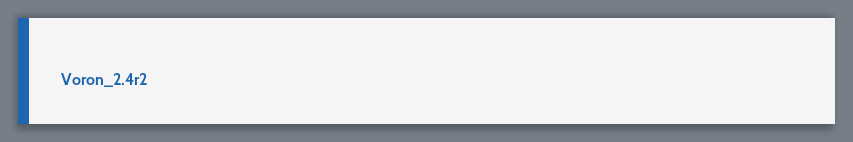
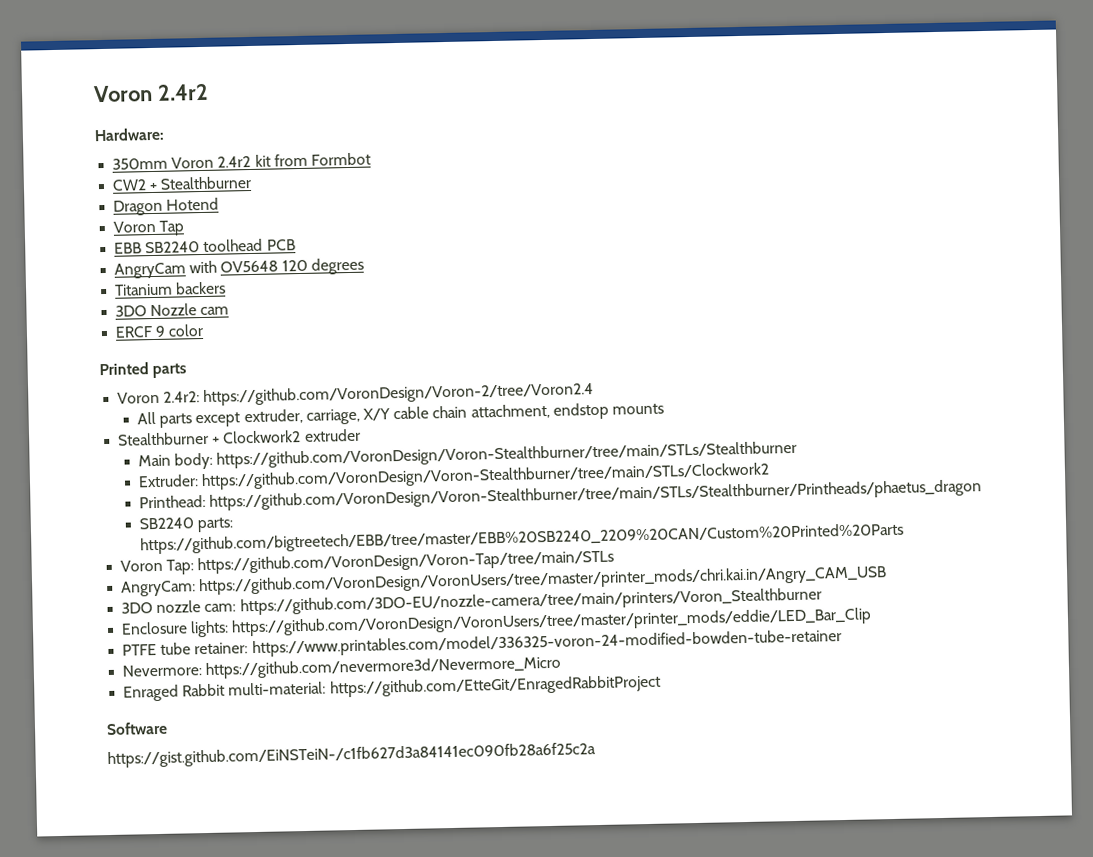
[61,73,147,87] Voron_2.4r2 -> [93,83,209,103] [94,127,165,142] [112,152,371,170] [112,175,253,191] [113,197,220,216] [113,220,185,236] [114,238,296,254] [114,257,364,279] [114,281,227,296] [115,303,230,317] [115,323,205,338] [99,362,188,379] [117,382,595,406] [137,402,664,428] [118,428,361,446] [138,440,798,470] [138,462,771,491] [139,479,983,511] [139,517,235,533] [140,522,905,555] [120,549,615,575] [121,565,888,597] [121,587,822,616] [121,607,873,638] [122,629,842,658] [122,655,562,680] [123,674,661,702] [106,721,168,736] [107,742,596,769] Voron 2.4r2 // Hardware: // 350mm Voron 2.4r2 kit from Formbot // CW2 + Stealthburner // Dragon Hotend // Voron Tap // EBB SB2240 toolhead PCB // AngryCam with OV5648 120 degrees // Titanium backers // 3DO Nozzle cam // ERCF 9 color // Printed parts // Voron 2.4r2: https://github.com/VoronDesign/Voron-2/tree/Voron2.4 // All parts except extruder, carriage, X/Y cable chain attachment, endstop mounts // Stealthburner + Clockwork2 extruder // Main body: https://github.com/VoronDesign/Voron-Stealthburner/tree/main/STLs/Stealthburner // Extruder: https://github.com/VoronDesign/Voron-Stealthburner/tree/main/STLs/Clockwork2 // Printhead: https://github.com/VoronDesign/Voron-Stealthburner/tree/main/STLs/Stealthburner/Printheads/phaetus_dragon // SB2240 parts: https://github.com/bigtreetech/EBB/tree/master/EBB%20SB2240_2209%20CAN/Custom%20Printed%20Parts // Voron Tap: https://github.com/VoronDesign/Voron-Tap/tree/main/STLs // AngryCam: https://github.com/VoronDesign/VoronUsers/tree/master/printer_mods/chri.kai.in/Angry_CAM_USB // 3DO nozzle cam: https://github.com/3DO-EU/nozzle-camera/tree/main/printers/Voron_Stealthburner // Enclosure lights: https://github.com/VoronDesign/VoronUsers/tree/master/printer_mods/eddie/LED_Bar_Clip // PTFE tube retainer: https://www.printables.com/model/336325-voron-24-modified-bowden-tube-retainer // Nevermore: https://github.com/nevermore3d/Nevermore_Micro // Enraged Rabbit multi-material: https://github.com/EtteGit/EnragedRabbitProject // Software // https://gist.github.com/EiNSTeiN-/c1fb627d3a84141ec090fb28a6f25c2a

